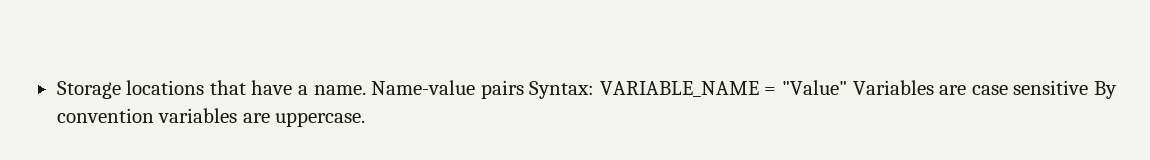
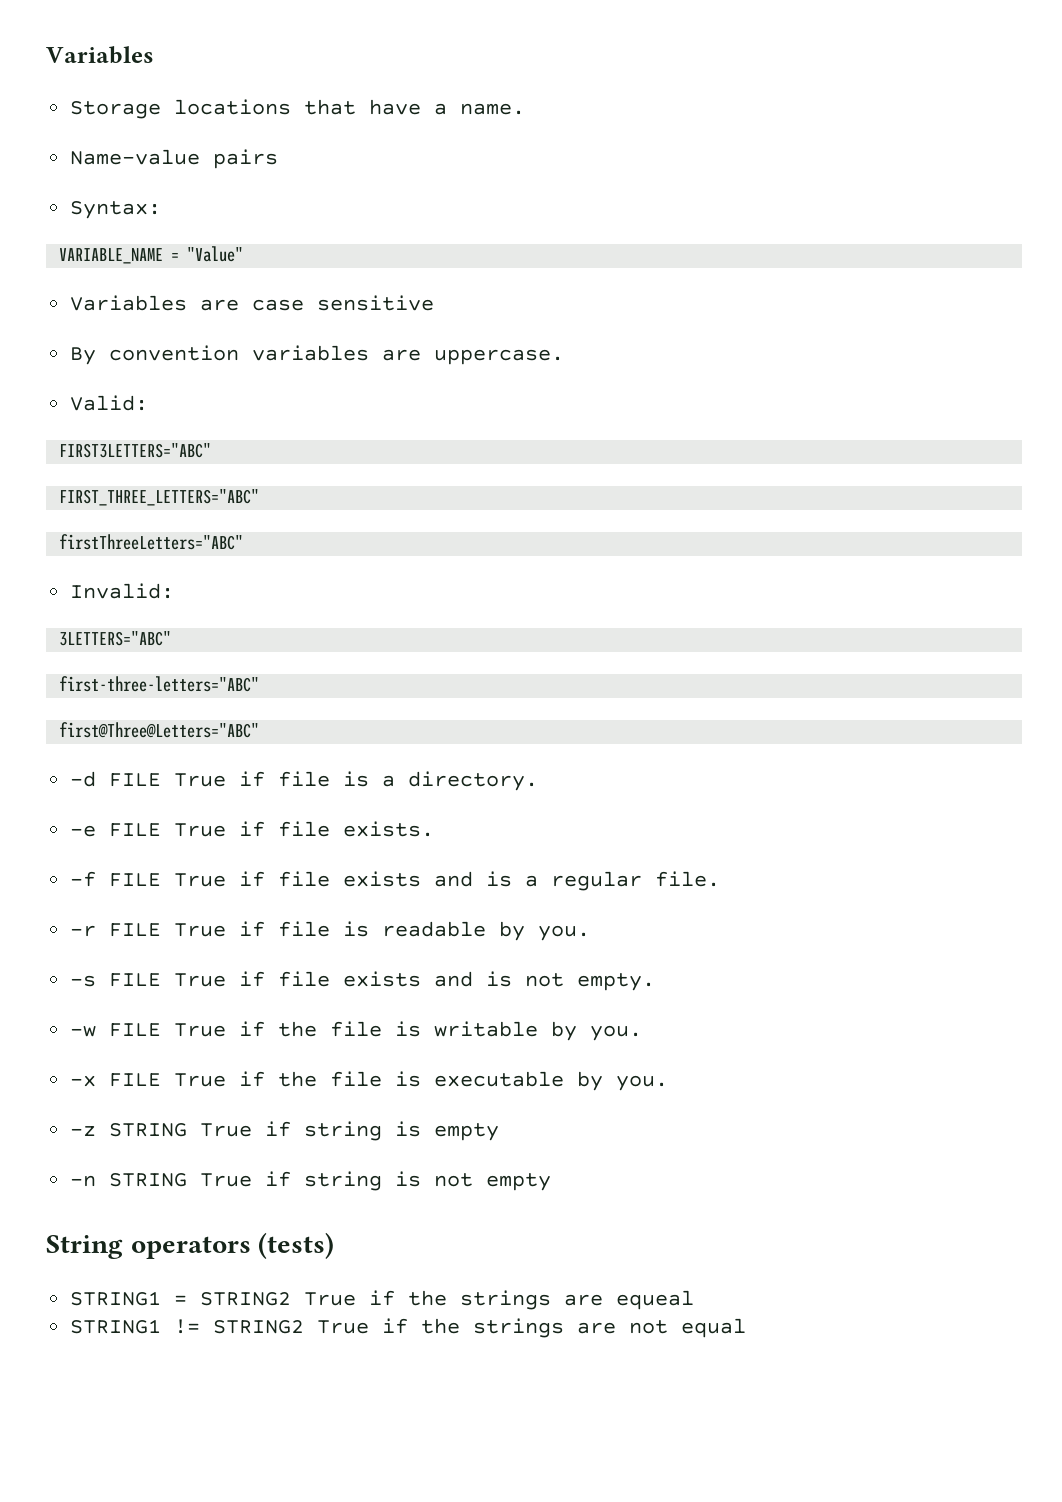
(56, 90) none -> [46,46,154,64] Variables //
(366, 90) none -> (526, 109) //
(524, 89) none -> (279, 159) //
(595, 90) none -> (162, 210) //
(848, 87) none -> (244, 254) //
(1089, 87) none -> (435, 303) //
(366, 119) none -> [70,395,149,411] [59,443,212,458] [59,489,260,506] [59,534,244,550] [70,583,175,599] [59,631,172,646] [59,676,260,692] [59,722,260,738] [70,771,539,791] [70,821,435,837] [70,871,721,891] [70,921,591,941] [70,971,656,991] [70,1021,643,1041] [70,1071,669,1091] [70,1121,500,1141] [70,1171,552,1191] [46,1232,335,1259] [70,1290,695,1310] [70,1318,747,1338] // Valid: // FIRST3LETTERS="ABC" // FIRST_THREE_LETTERS="ABC" // firstThreeLetters="ABC" // Invalid: // 3LETTERS="ABC" // first-three-letters="ABC" // first@Three@Letters="ABC" // -d FILE True if file is a directory. // -e FILE True if file exists. // -f FILE True if file exists and is a regular file. // -r FILE True if file is readable by you. // -s FILE True if file exists and is not empty. // -w FILE True if the file is writable by you. // -x FILE True if the file is executable by you. // -z STRING True if string is empty // -n STRING True if string is not empty // String operators (tests) // STRING1 = STRING2 True if the strings are equeal // STRING1 != STRING2 True if the strings are not equal

